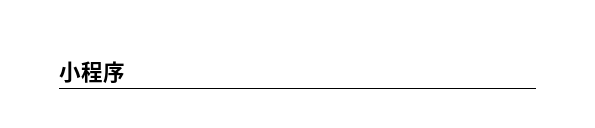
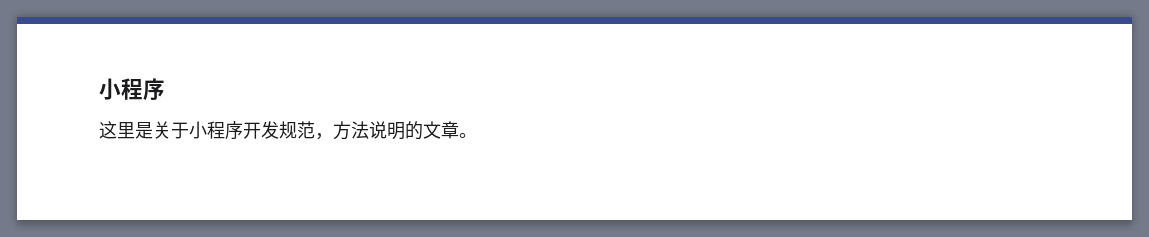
[59,61,125,84] 小程序 -> [99,78,165,101] [99,121,477,140] 小程序 // 这里是关于小程序开发规范，方法说明的文章。

